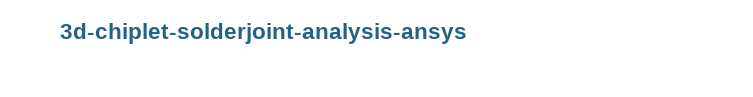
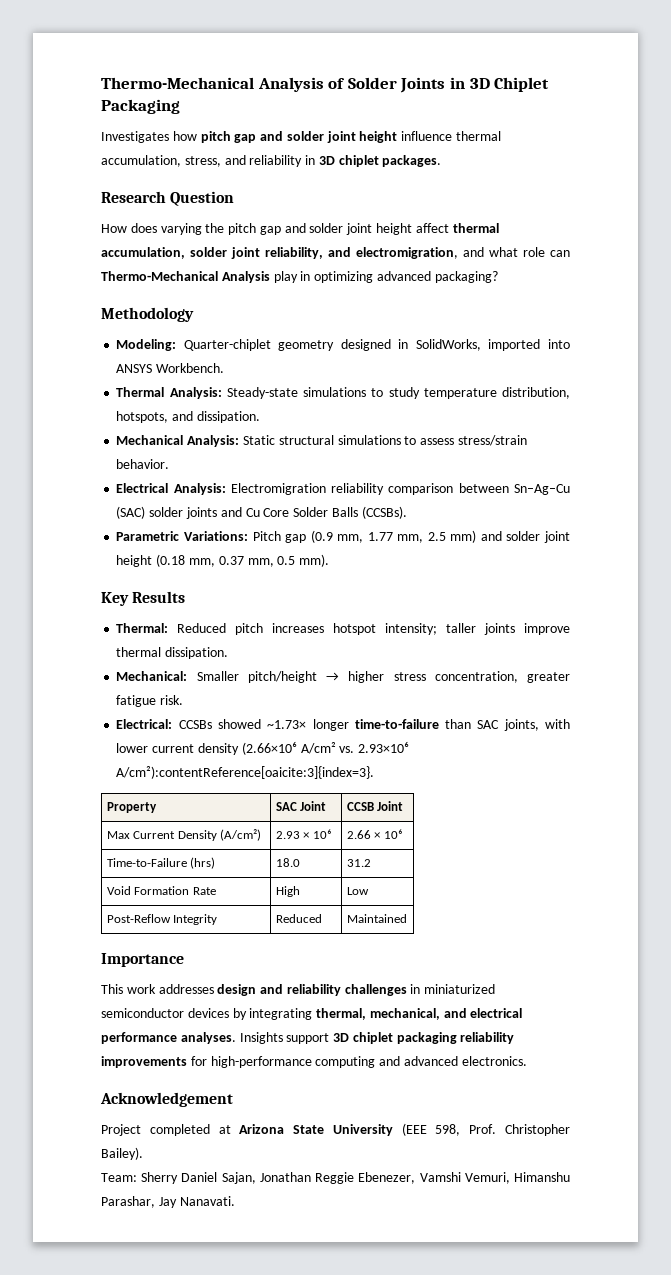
[60,23,467,44] 3d-chiplet-solderjoint-analysis-ansys -> [101,77,550,93] [101,99,180,114] [101,131,502,143] [101,155,442,167] [101,191,235,206] [101,223,499,235] [101,247,570,259] [101,271,498,283] [101,307,194,322] [116,339,570,351] [116,363,225,373] [116,387,570,399] [116,411,260,423] [116,435,527,447] [116,459,170,469] [116,483,570,495] [116,506,407,519] [116,530,571,543] [116,554,330,567] [101,591,186,606] [116,623,570,635] [116,647,229,659] [116,671,570,683] [116,695,184,707] [116,719,570,731] [116,741,410,755] [116,766,375,779] [106,802,157,813] [275,801,327,811] [346,801,404,811] [106,829,261,841] [275,829,332,839] [346,829,403,839] [106,857,216,869] [275,858,300,867] [346,859,371,867] [106,886,216,895] [275,886,300,897] [346,887,369,895] [106,914,218,925] [275,914,322,923] [346,914,407,923] [101,953,184,967] [101,984,496,996] [101,1008,523,1020] [101,1032,515,1044] [101,1056,527,1068] [100,1092,233,1107] [101,1123,570,1136] [101,1147,143,1160] [101,1172,570,1184] [101,1196,235,1208] Thermo-Mechanical Analysis of Solder Joints in 3D Chiplet Packaging // Investigates how pitch gap and solder joint height influence thermal accumulation, stress, and reliability in 3D chiplet packages. // Research Question // How does varying the pitch gap and solder joint height affect thermal accumulation, solder joint reliability, and electromigration, and what role can Thermo-Mechanical Analysis play in optimizing advanced packaging? // Methodology // Modeling: Quarter-chiplet geometry designed in SolidWorks, imported into ANSYS Workbench. // Thermal Analysis: Steady-state simulations to study temperature distribution, hotspots, and dissipation. // Mechanical Analysis: Static structural simulations to assess stress/strain behavior. // Electrical Analysis: Electromigration reliability comparison between Sn–Ag–Cu (SAC) solder joints and Cu Core Solder Balls (CCSBs). // Parametric Variations: Pitch gap (0.9 mm, 1.77 mm, 2.5 mm) and solder joint height (0.18 mm, 0.37 mm, 0.5 mm). // Key Results // Thermal: Reduced pitch increases hotspot intensity; taller joints improve thermal dissipation. // Mechanical: Smaller pitch/height → higher stress concentration, greater fatigue risk. // Electrical: CCSBs showed ~1.73× longer time-to-failure than SAC joints, with lower current density (2.66×10⁶ A/cm² vs. 2.93×10⁶ A/cm²):contentReference[oaicite:3]{index=3}. // Property | SAC Joint | CCSB Joint // Max Current Density (A/cm²) | 2.93 × 10⁶ | 2.66 × 10⁶ // Time-to-Failure (hrs) | 18.0 | 31.2 // Void Formation Rate | High | Low // Post-Reflow Integrity | Reduced | Maintained // Importance // This work addresses design and reliability challenges in miniaturized semiconductor devices by integrating thermal, mechanical, and electrical performance analyses. Insights support 3D chiplet packaging reliability improvements for high-performance computing and advanced electronics. // Acknowledgement // Project completed at Arizona State University (EEE 598, Prof. Christopher Bailey). // Team: Sherry Daniel Sajan, Jonathan Reggie Ebenezer, Vamshi Vemuri, Himanshu Parashar, Jay Nanavati.

